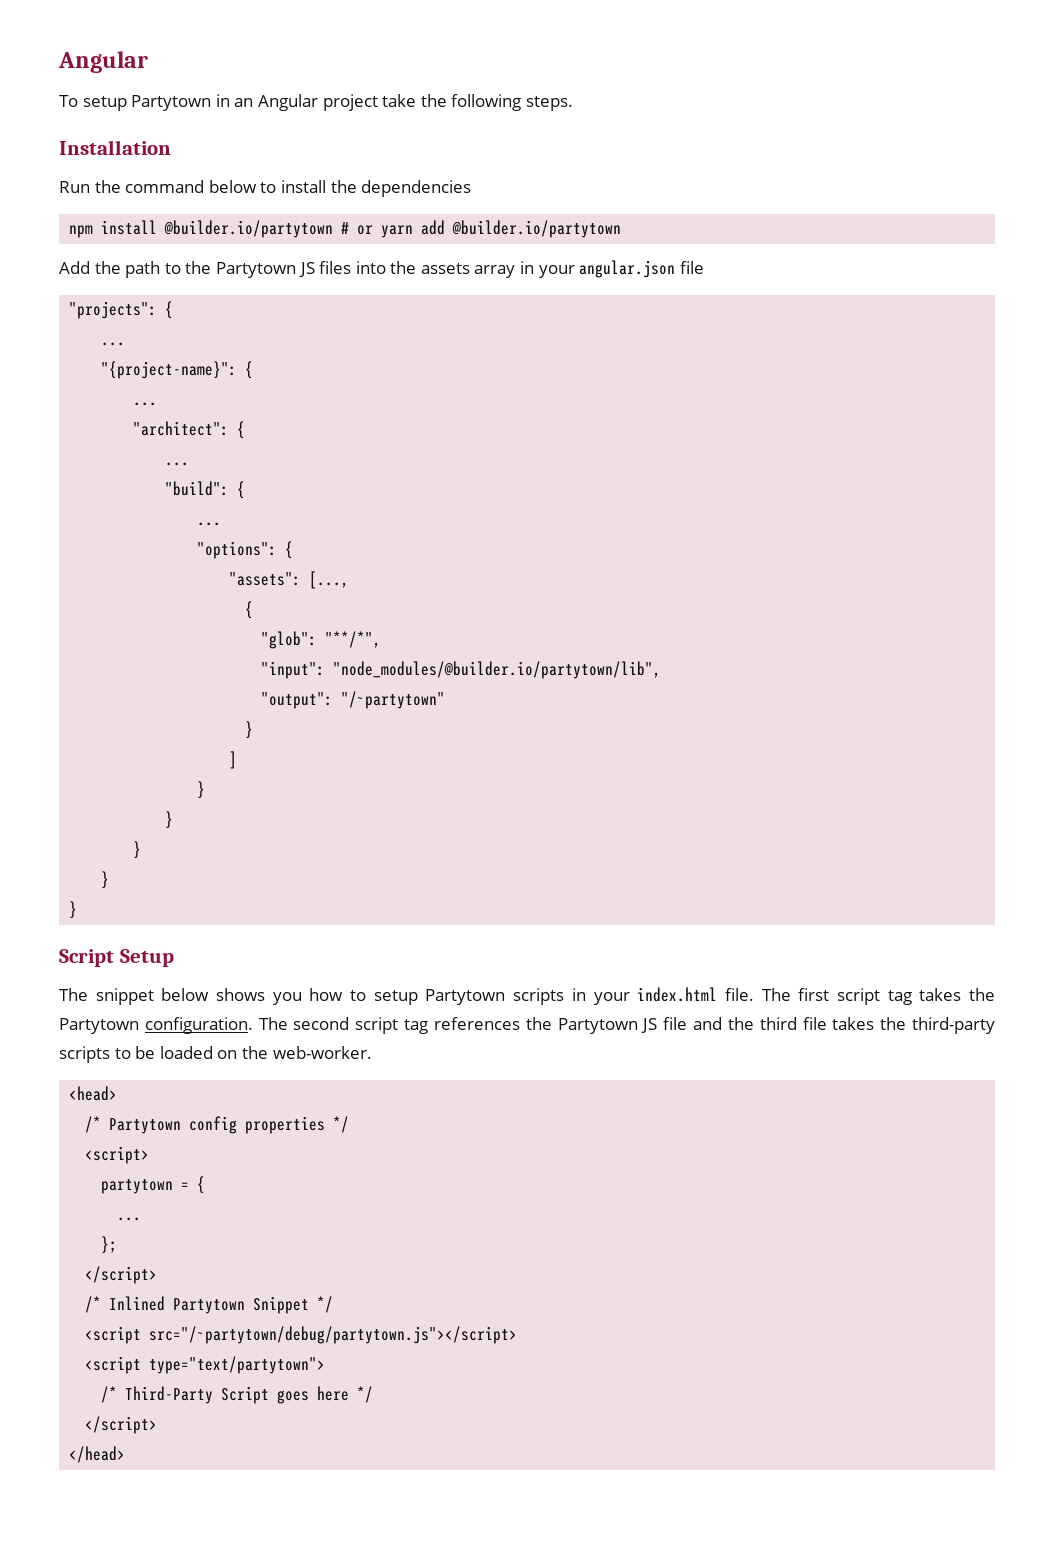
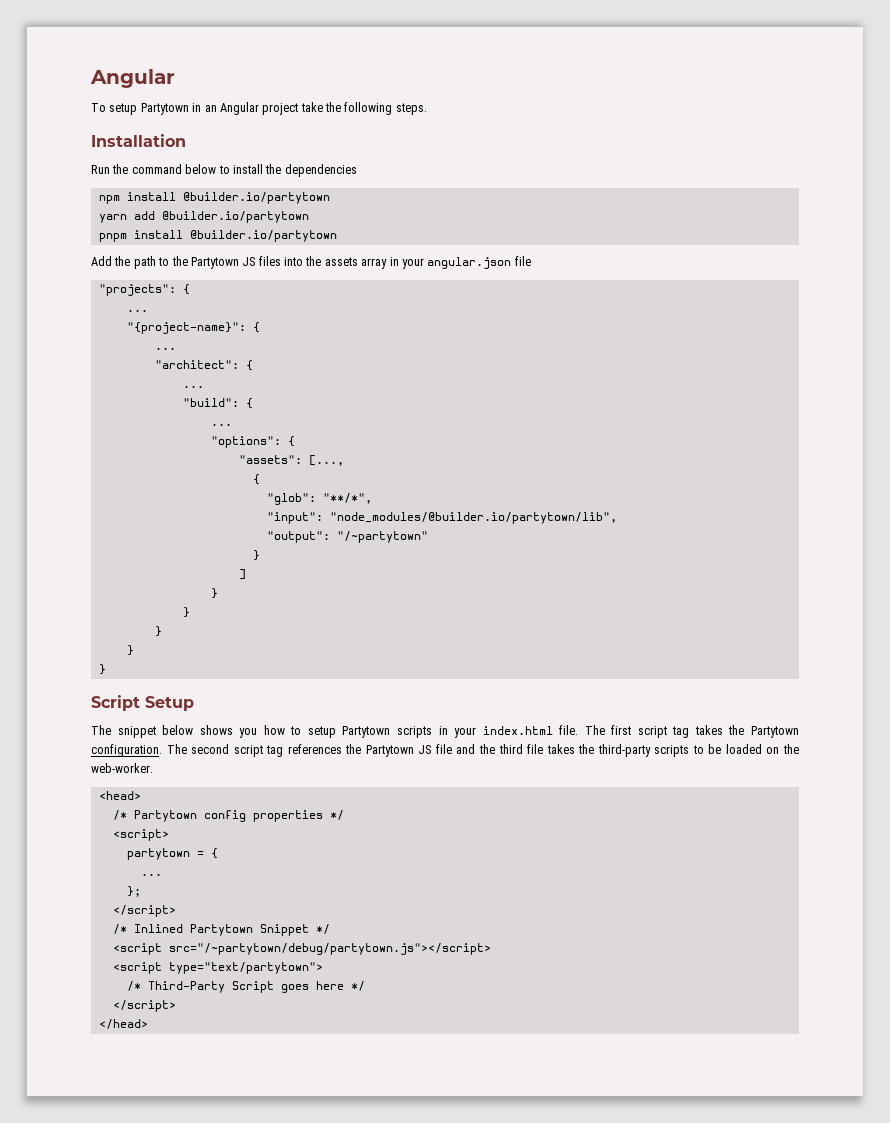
[341,222,374,235] # or -> (330, 198) //
(622, 229) none -> [98,230,337,242] // pnpm install @builder.io/partytown

